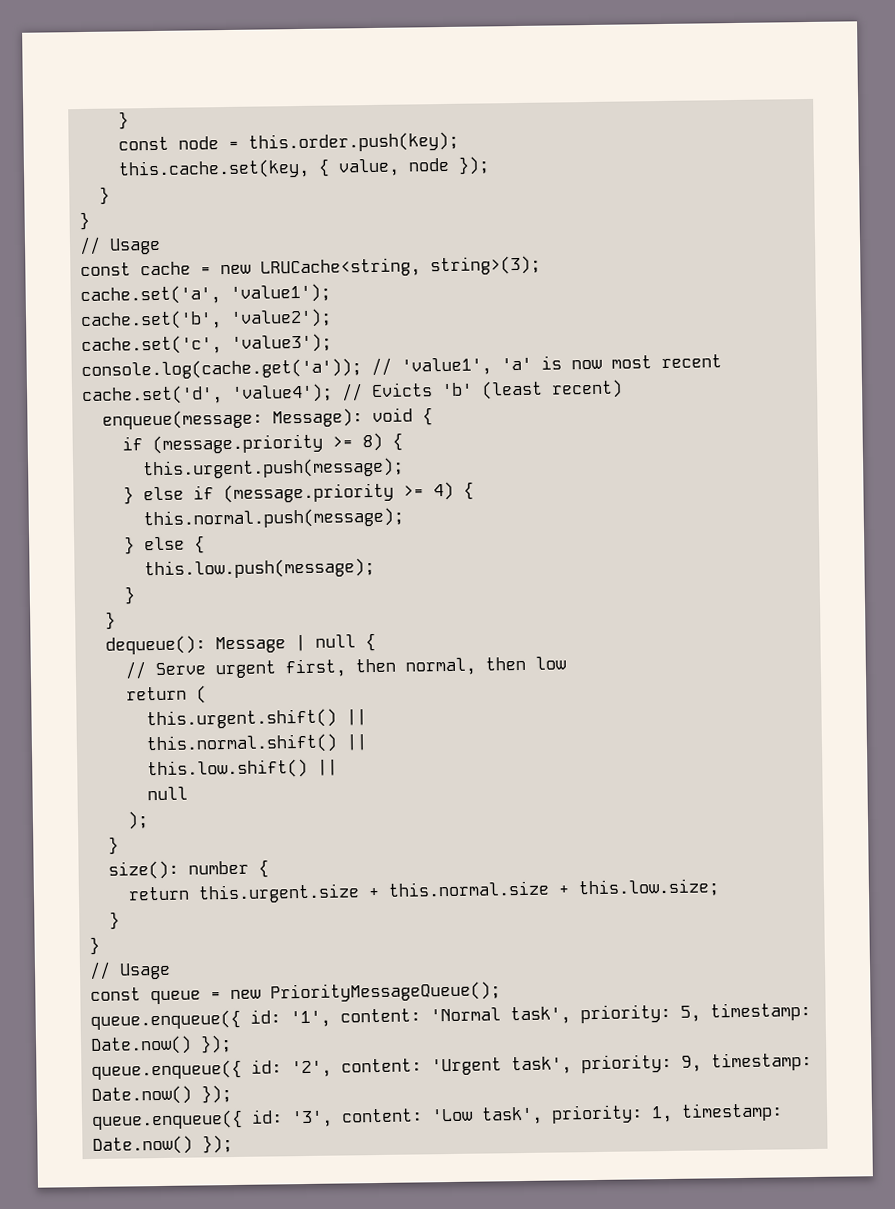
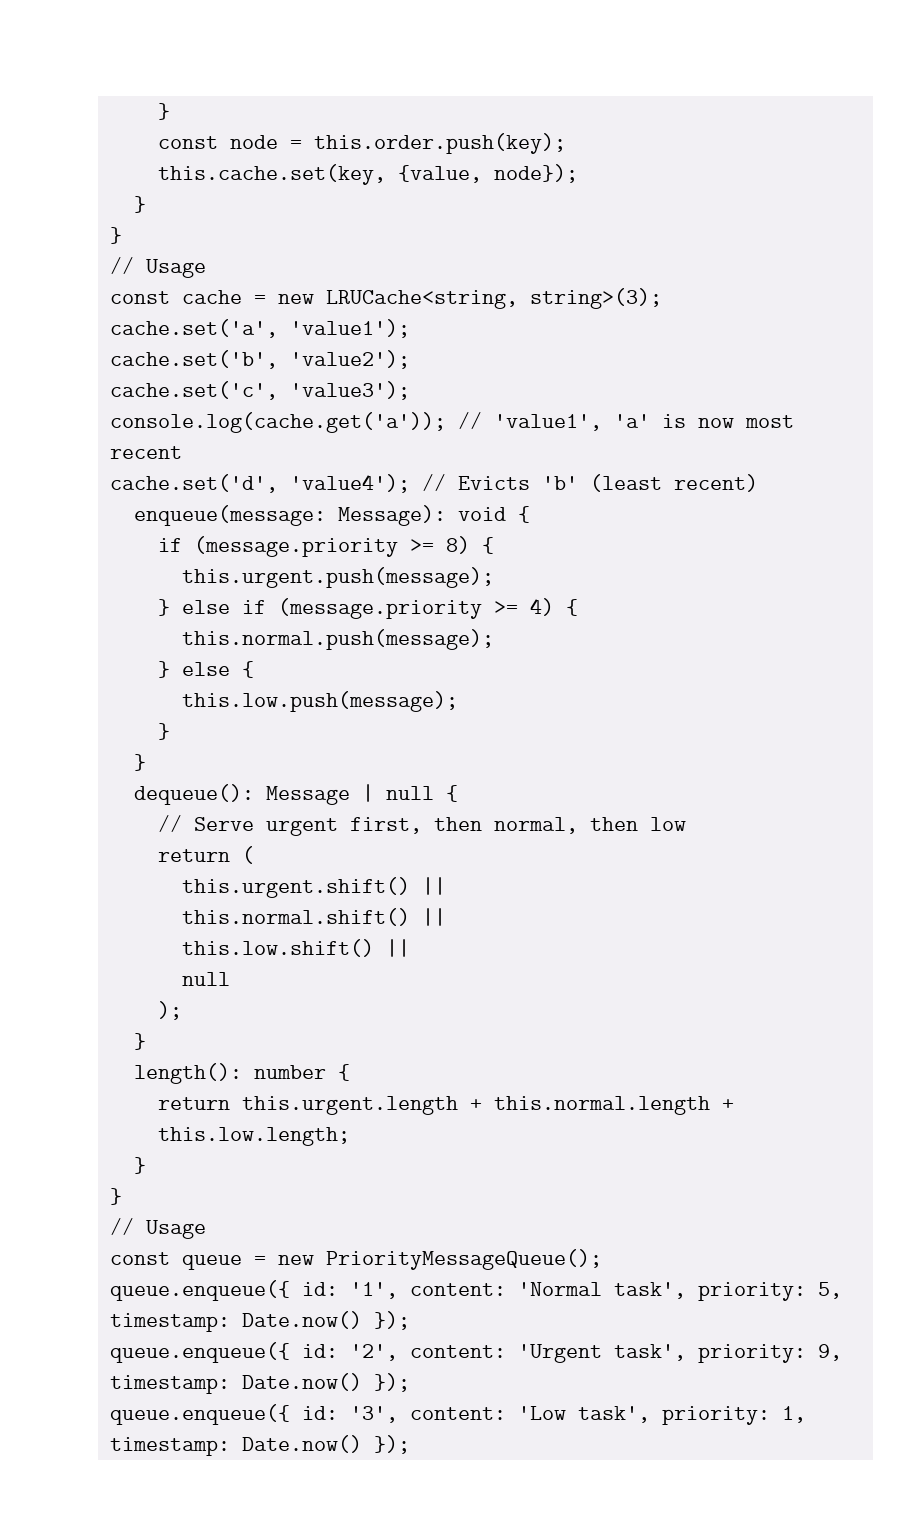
[317,156,490,177] { value, node }); -> [397,164,578,183] {value, node});
[107,860,179,880] size(): -> [133,1063,242,1084] length():
[197,878,720,904] this.urgent.size + this.normal.size + this.low.size; -> [241,1096,734,1115] [157,1127,350,1146] this.urgent.length + this.normal.length + this.low.length;

